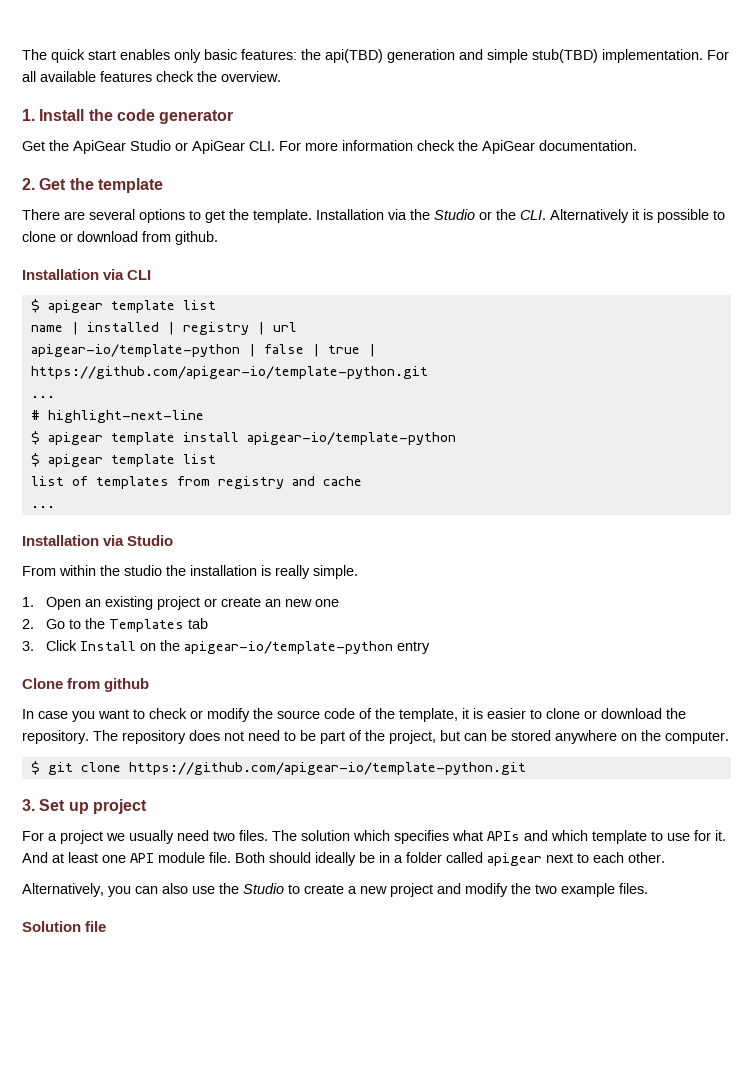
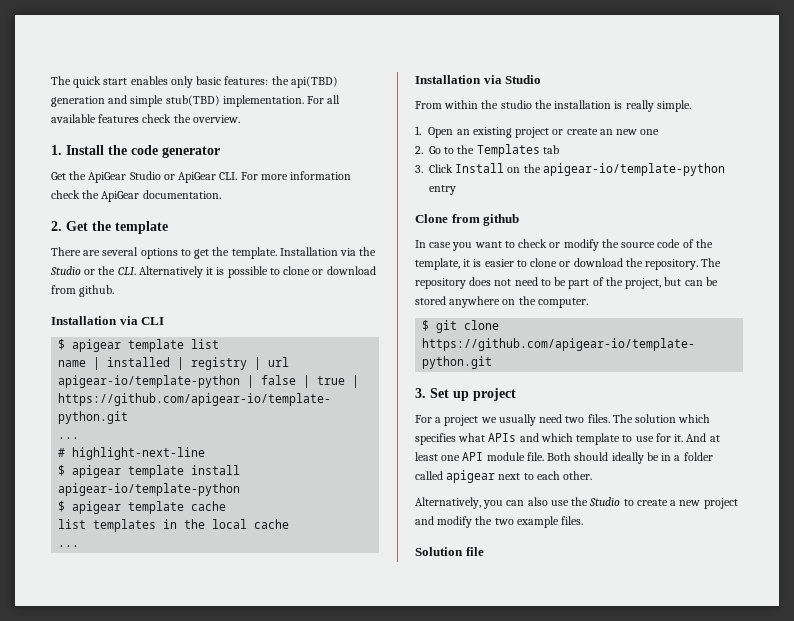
[182,454,216,464] [30,476,315,489] list // list of templates from registry and -> [191,501,227,511] [58,519,248,532] cache // list templates in the local

